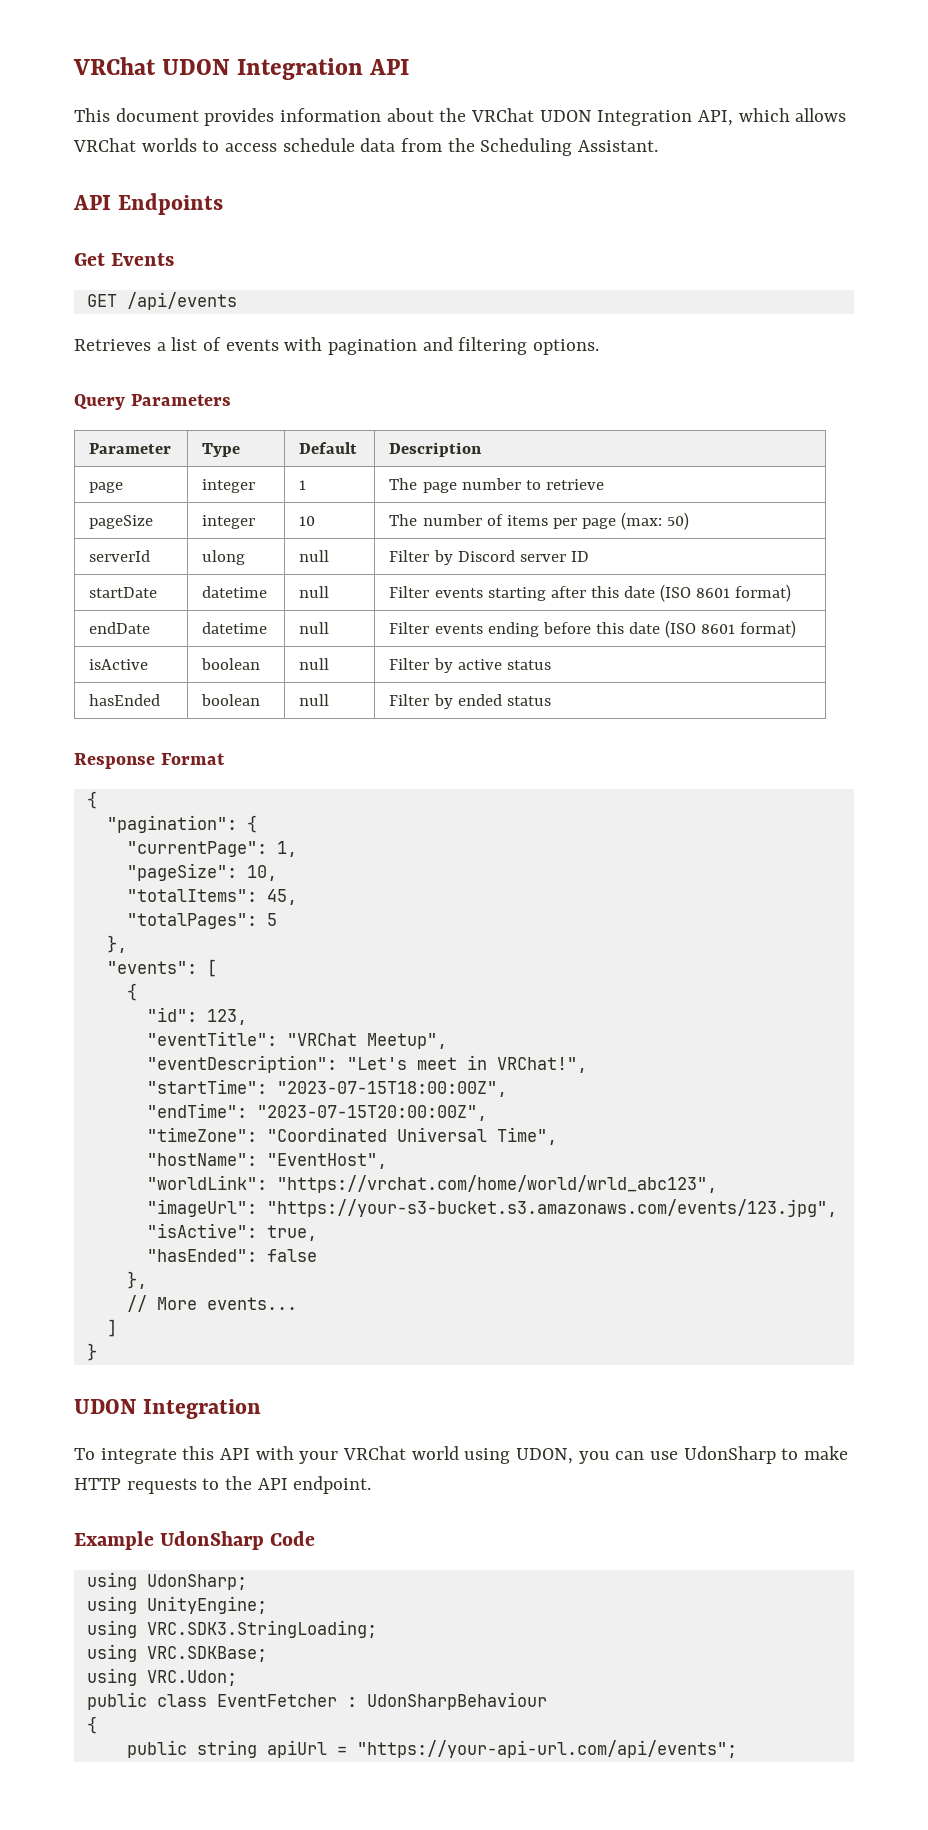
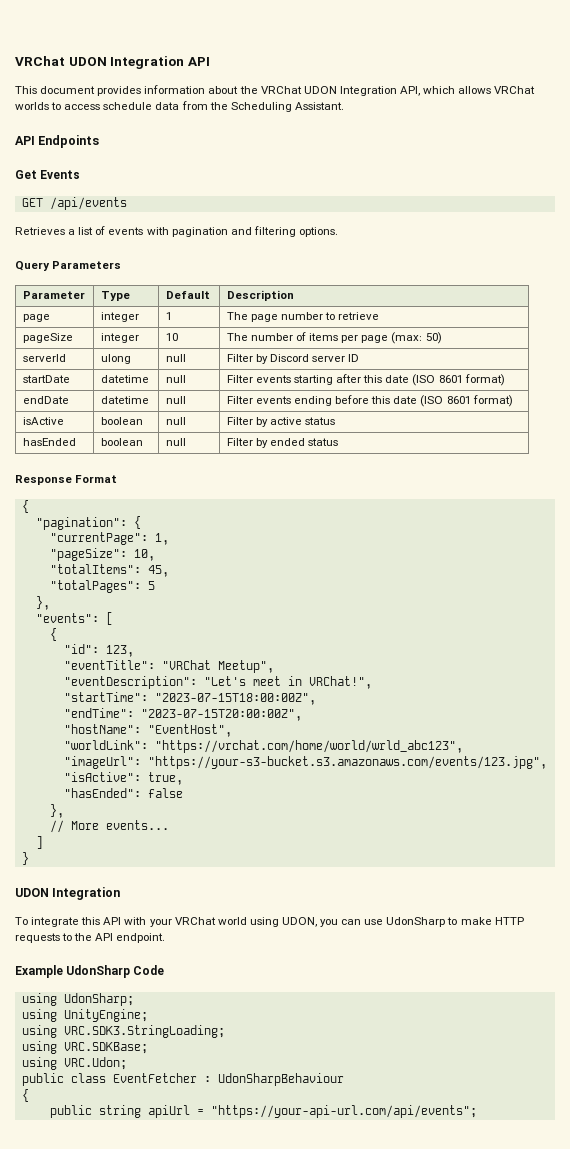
[146,1127,557,1145] // "timeZone": "Coordinated Universal Time", -> (302, 715) none

